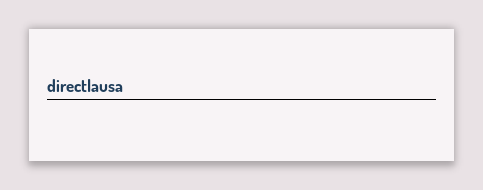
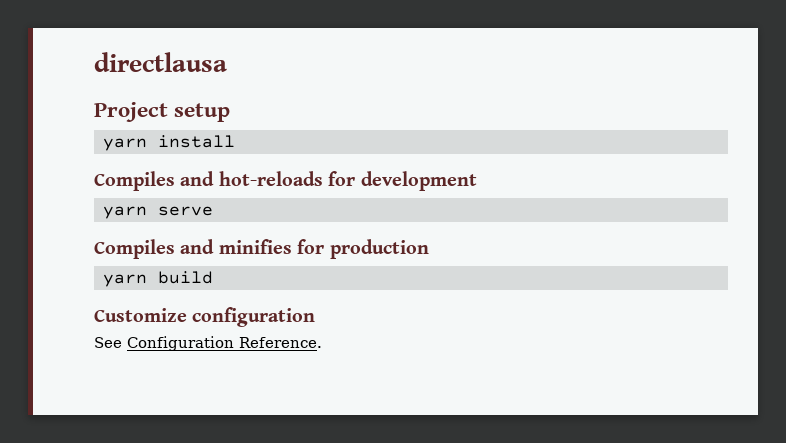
(123, 85) none -> [94,102,231,122] [102,135,235,151] [94,171,477,191] [102,206,213,219] [94,239,429,259] [102,271,213,287] [94,307,316,327] [94,336,322,351] // Project setup // yarn install // Compiles and hot-reloads for development // yarn serve // Compiles and minifies for production // yarn build // Customize configuration // See Configuration Reference.

